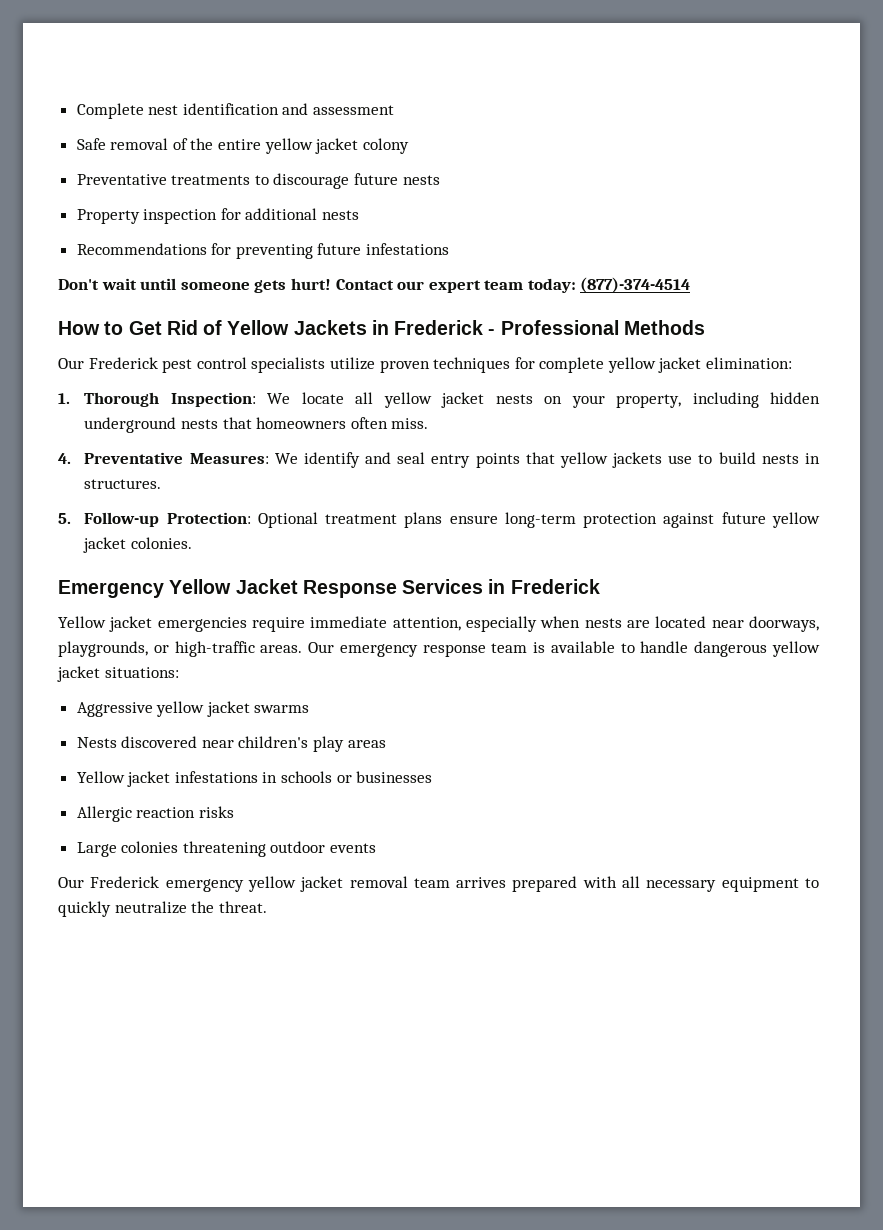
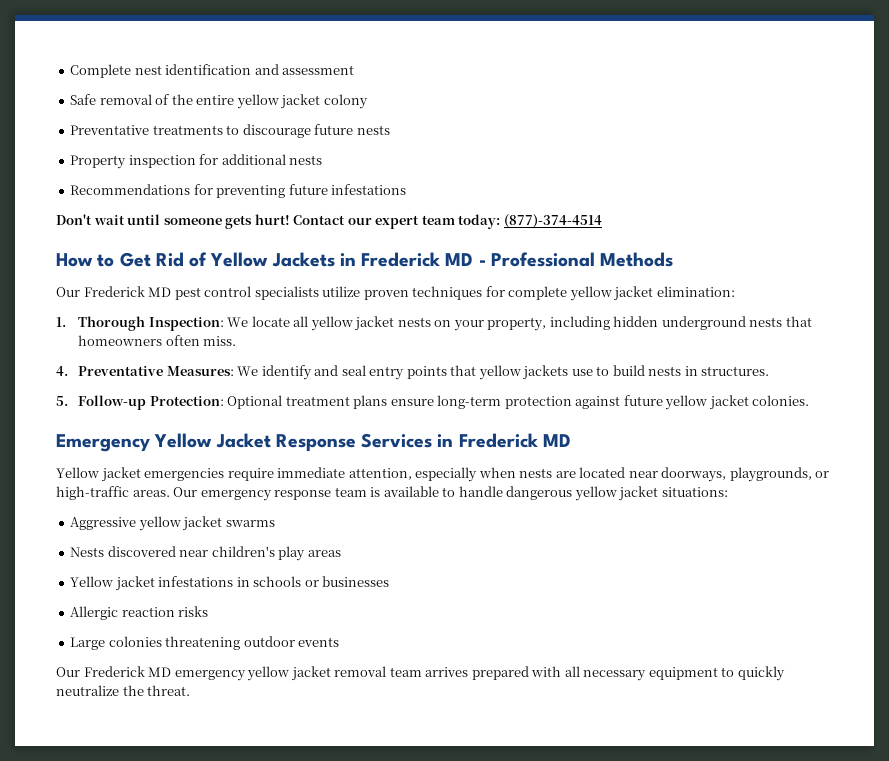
(484, 327) none -> [445,253,474,266] MD
(158, 363) none -> [148,287,172,297] MD
(600, 586) none -> [542,434,571,447] MD
(160, 882) none -> [148,667,172,677] MD

